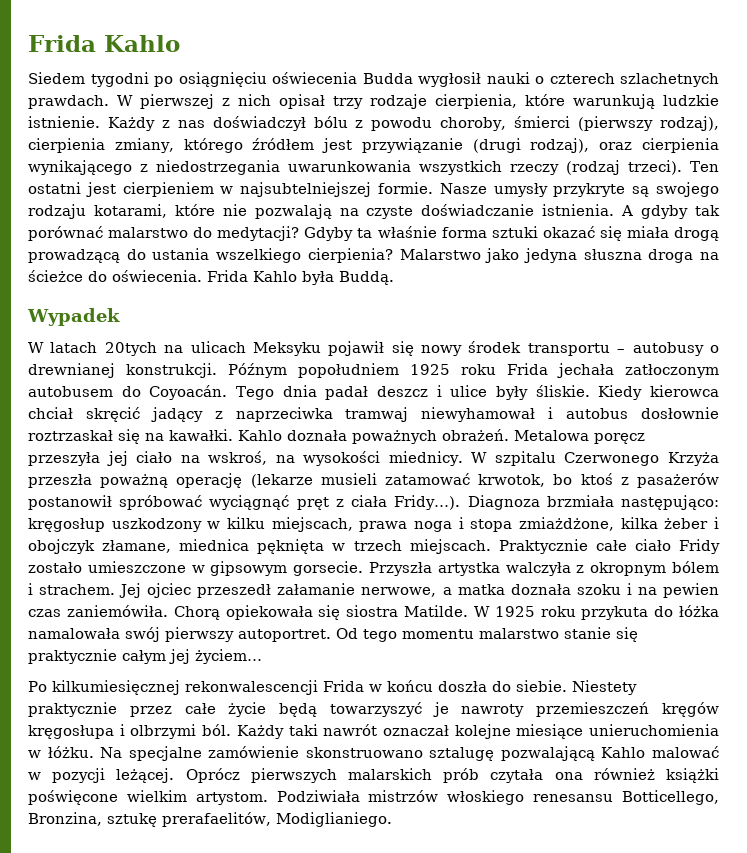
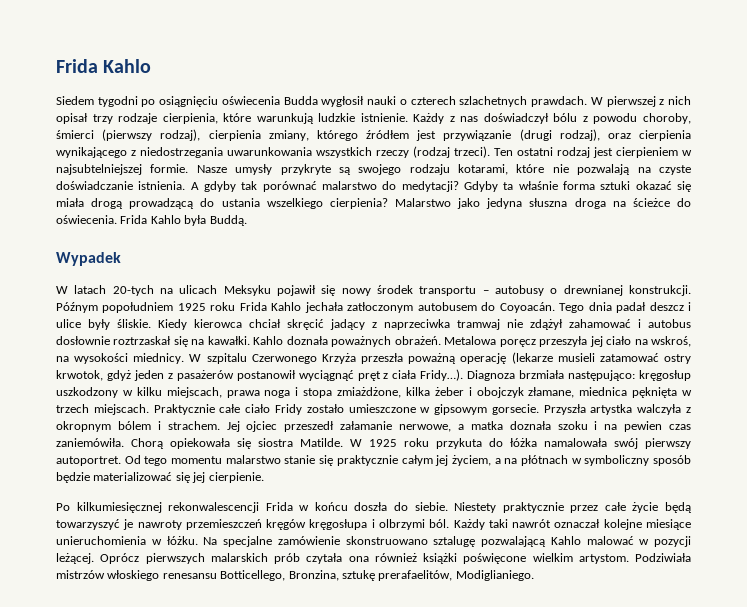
(81, 188) none -> [557,147,590,158] rodzaj
[104,342,157,356] 20tych -> [112,285,154,296] 20-tych
(548, 369) none -> [271,302,302,311] Kahlo
[421,407,536,422] niewyhamował -> [507,319,631,330] nie zdążył zahamować
[478,473,613,487] krwotok, bo ktoś -> [664,354,691,364] [56,370,164,381] ostry krwotok, gdyż jeden
[119,495,203,510] spróbować -> (296, 375) none
[195,649,262,664] życiem… -> [451,455,691,466] [56,472,264,483] życiem, a na płótnach w symboliczny sposób będzie materializować się jej cierpienie.

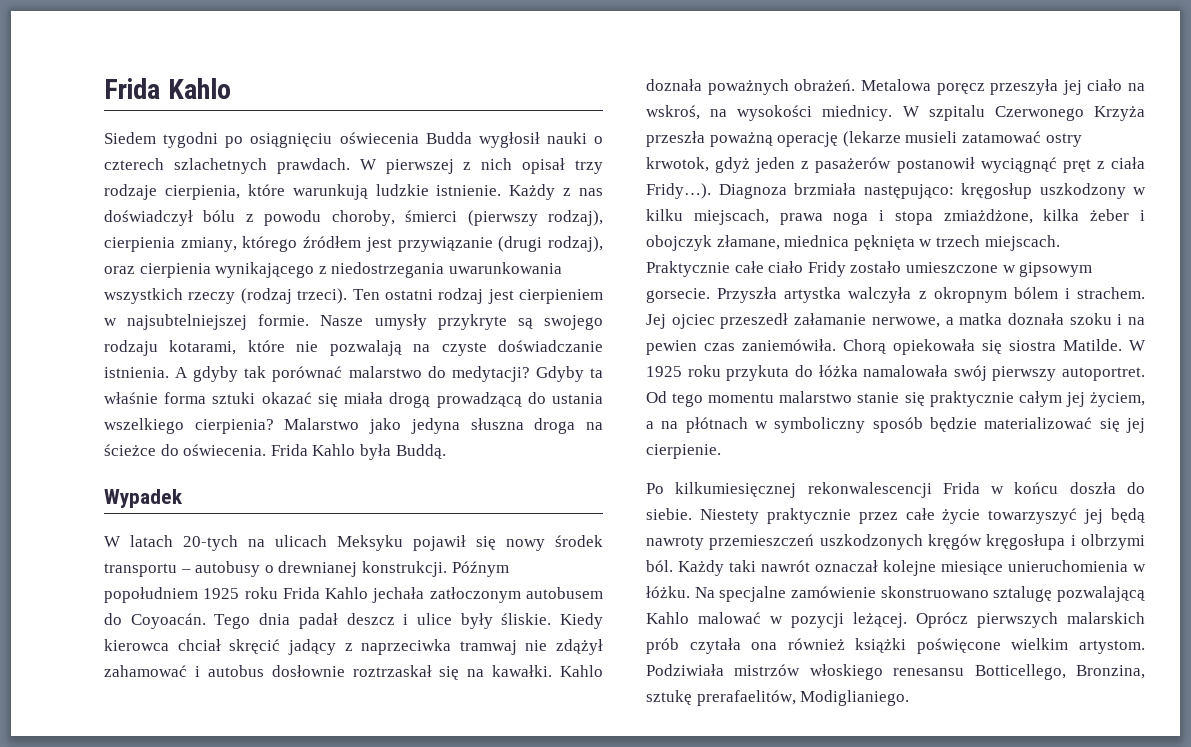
[664,502,692,513] [56,519,134,530] będą towarzyszyć je -> [988,508,1145,524] towarzyszyć jej będą
(262, 524) none -> [819,534,923,550] uszkodzonych

